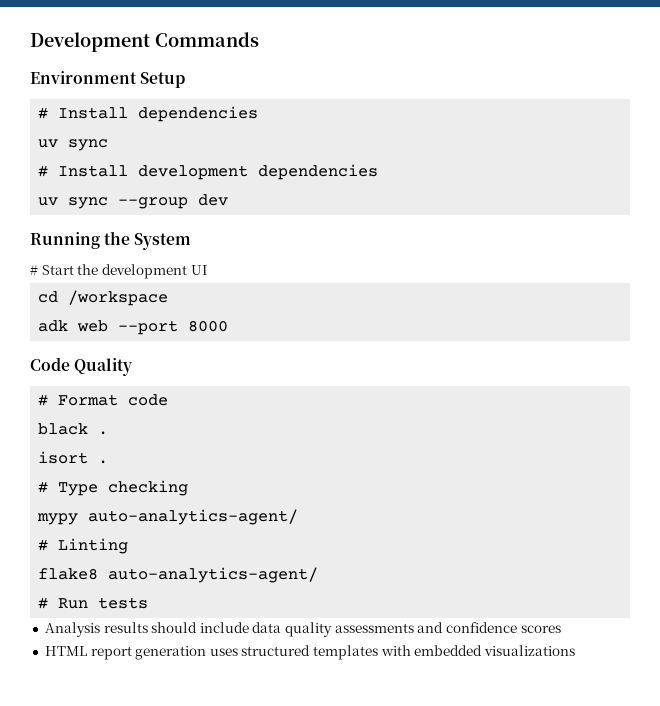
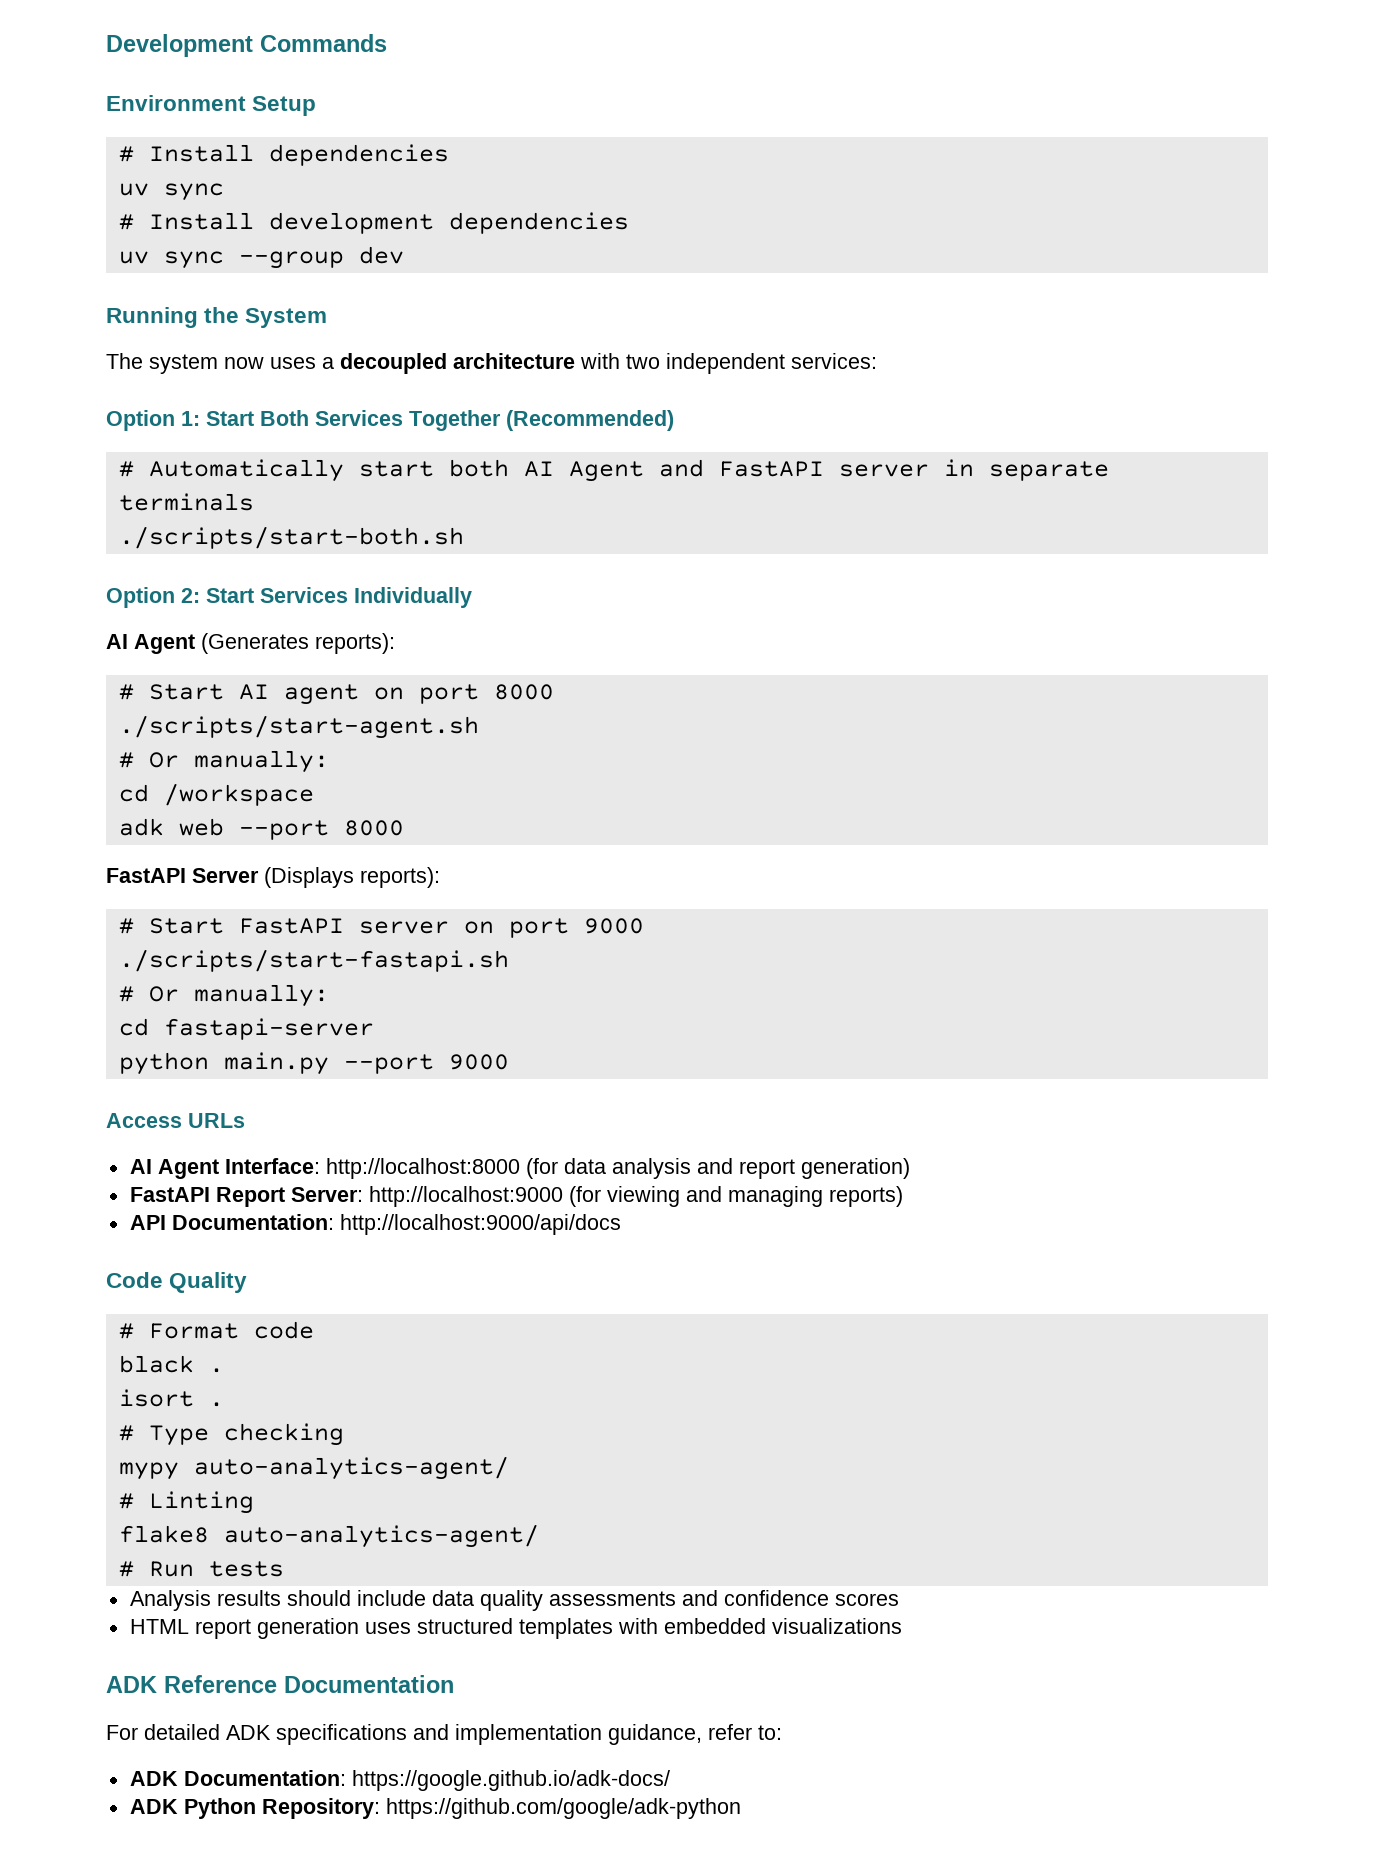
[30,264,207,279] # Start the development UI -> [106,353,877,374] [106,410,674,431] [118,459,1109,482] [118,493,254,511] [118,526,464,549] [106,587,472,608] [106,633,395,654] [118,684,554,705] [118,715,479,739] [118,750,329,773] The system now uses a decoupled architecture with two independent services: // Option 1: Start Both Services Together (Recommended) // # Automatically start both AI Agent and FastAPI server in separate terminals // ./scripts/start-both.sh // Option 2: Start Services Individually // AI Agent (Generates reports): // # Start AI agent on port 8000 // ./scripts/start-agent.sh // # Or manually:
(229, 326) none -> [106,867,440,888] [118,918,644,938] [118,949,509,972] [118,984,329,1007] [118,1018,374,1040] [118,1052,509,1075] [106,1113,245,1128] [129,1158,910,1179] [129,1186,903,1207] [129,1214,621,1235] // FastAPI Server (Displays reports): // # Start FastAPI server on port 9000 // ./scripts/start-fastapi.sh // # Or manually: // cd fastapi-server // python main.py --port 9000 // Access URLs // AI Agent Interface: http://localhost:8000 (for data analysis and report generation) // FastAPI Report Server: http://localhost:9000 (for viewing and managing reports) // API Documentation: http://localhost:9000/api/docs
(576, 650) none -> [106,1675,454,1693] [106,1724,782,1745] [129,1770,670,1791] [129,1798,741,1819] // ADK Reference Documentation // For detailed ADK specifications and implementation guidance, refer to: // ADK Documentation: https://google.github.io/adk-docs/ // ADK Python Repository: https://github.com/google/adk-python

